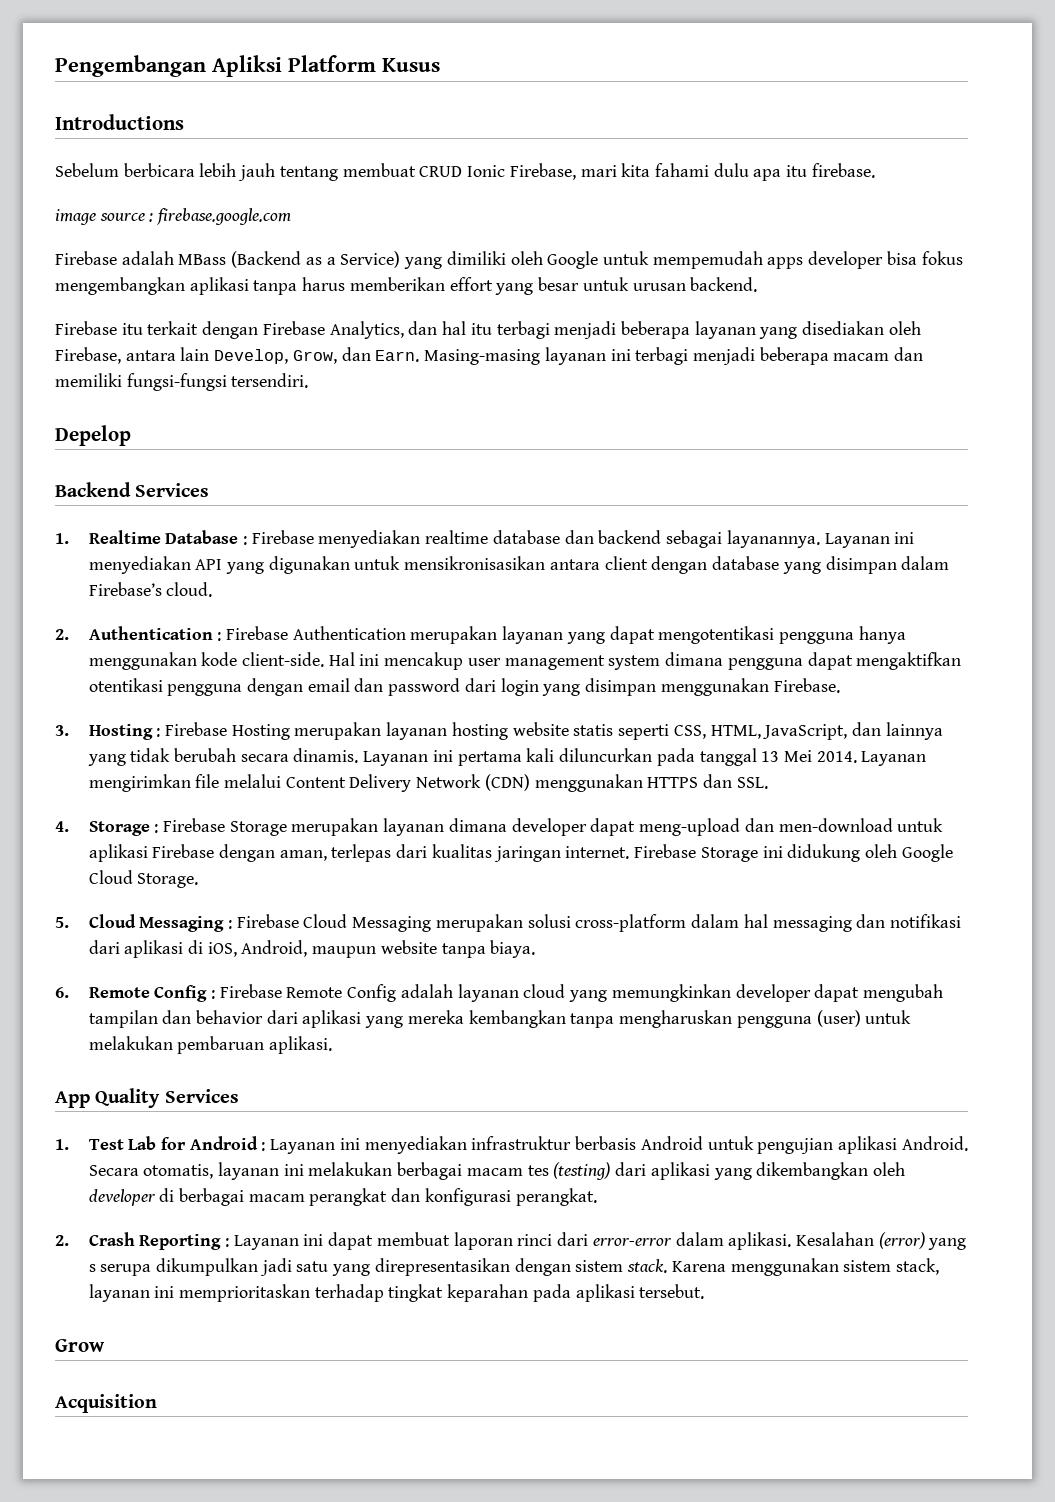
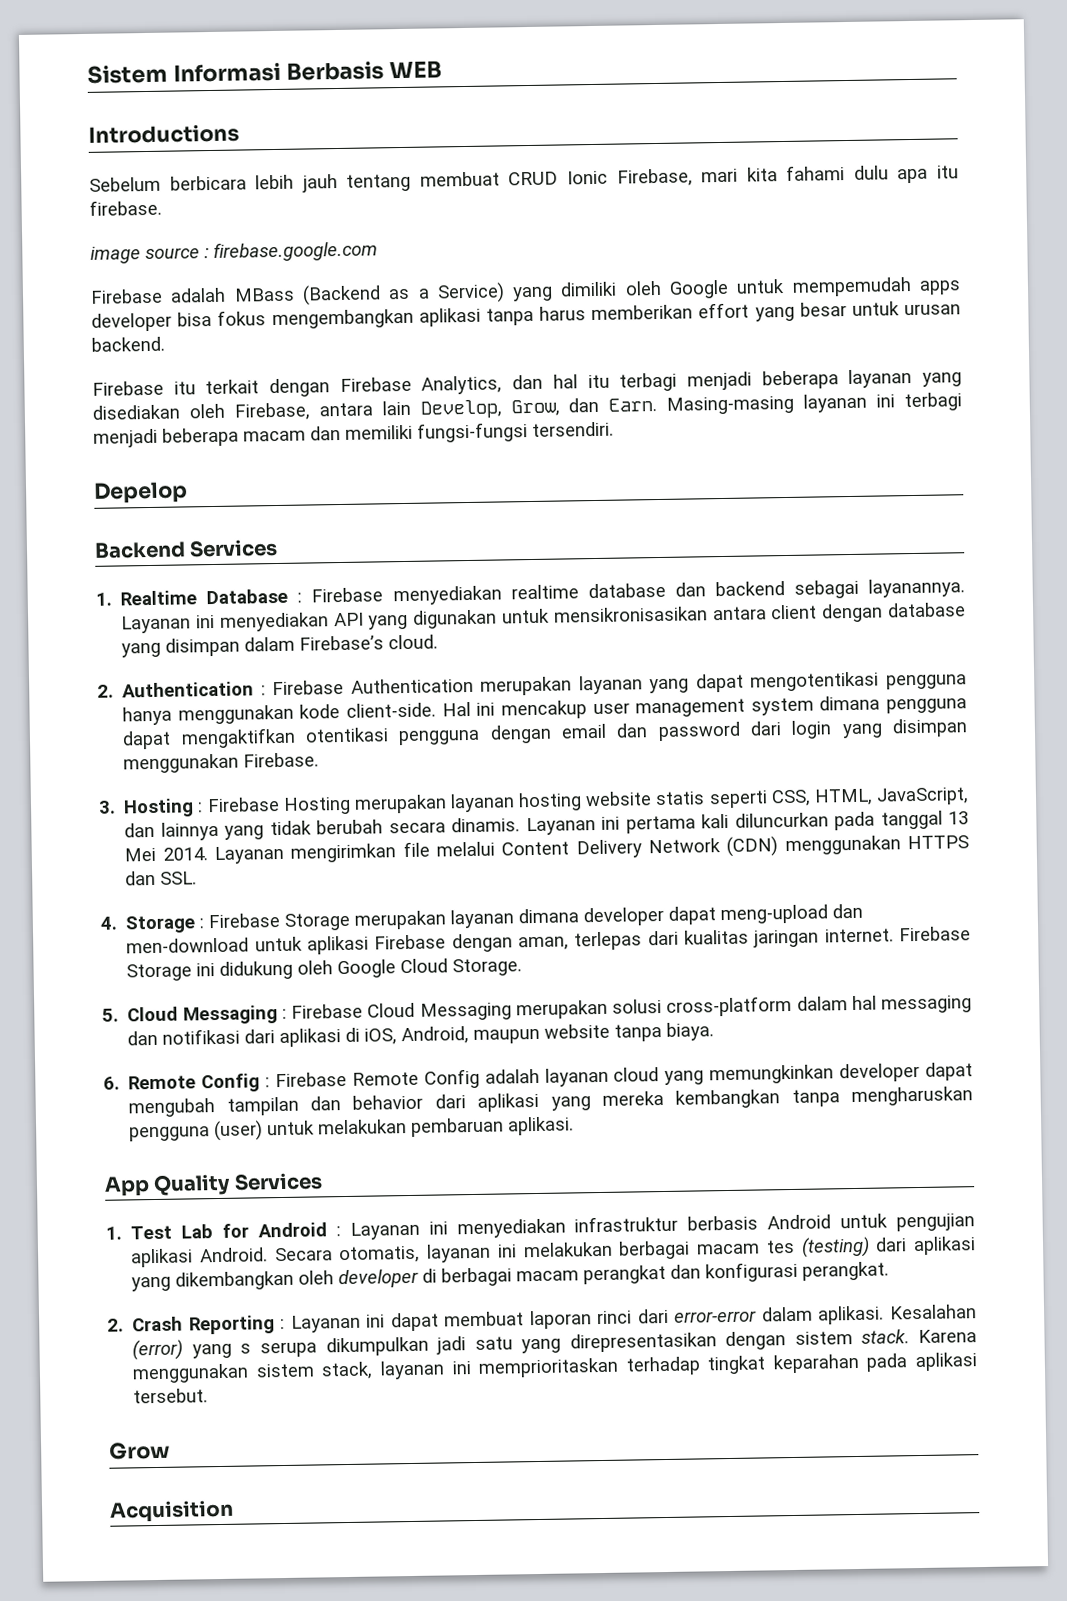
[55,55,440,77] Pengembangan Apliksi Platform Kusus -> [87,60,442,84] Sistem Informasi Berbasis WEB

